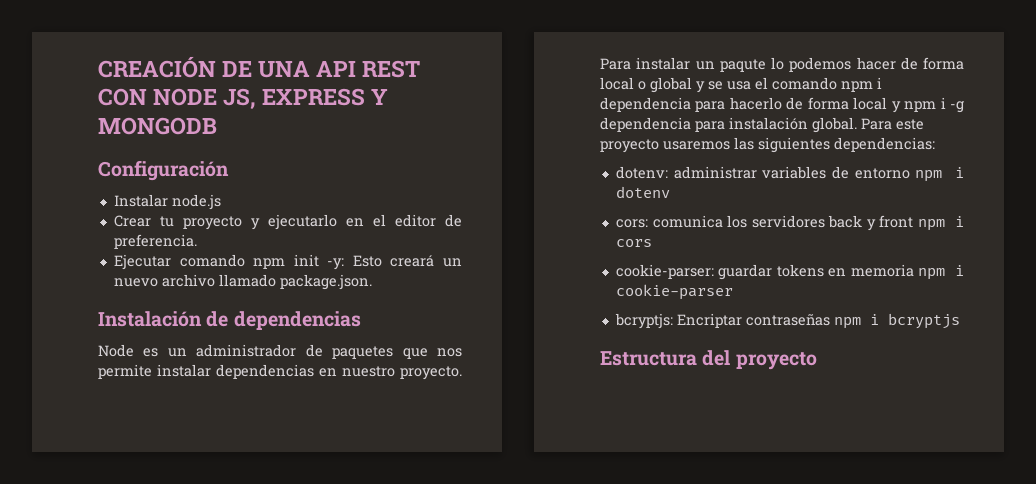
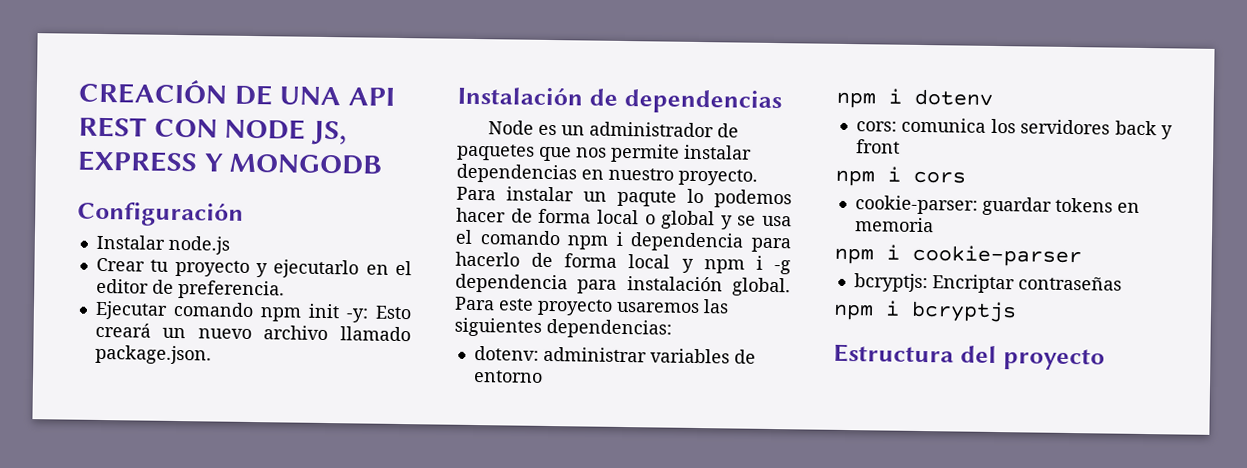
(910, 173) none -> (543, 376) //
(914, 221) none -> (900, 146) //
(914, 270) none -> (934, 225) //
(830, 320) none -> (1122, 283) //

